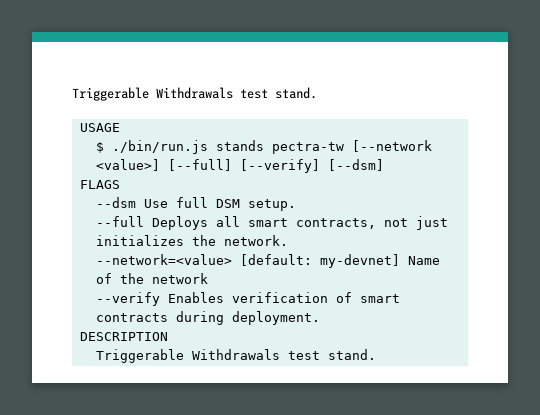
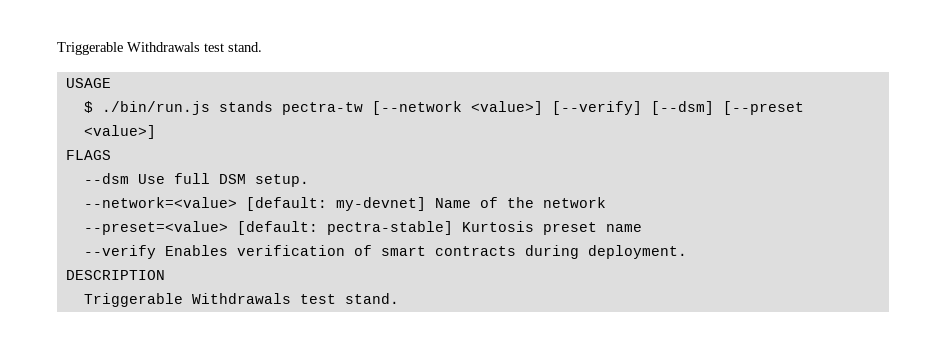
[167,159,232,171] [--full] -> (543, 108) none
(384, 165) none -> [722,101,804,115] [83,125,156,139] [--preset <value>]
[95,216,448,230] [95,235,288,246] // --full Deploys all smart contracts, not just initializes the network. -> (309, 180) none
(208, 278) none -> [83,221,642,235] // --preset=<value> [default: pectra-stable] Kurtosis preset name

